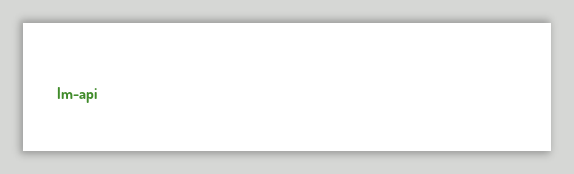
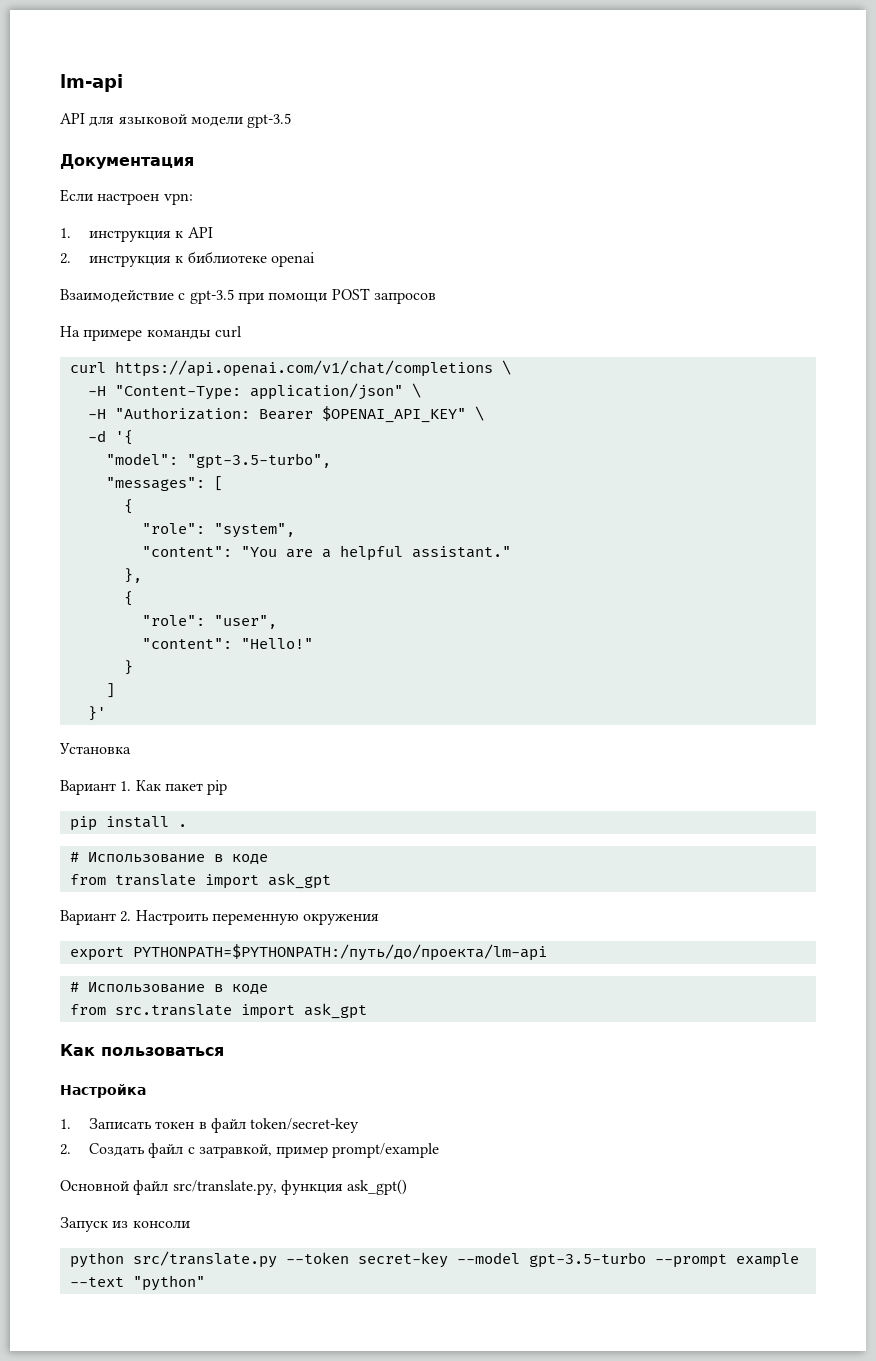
(97, 95) none -> [60,113,292,128] [60,154,194,169] [60,189,193,205] [60,227,213,242] [60,251,315,267] [60,288,436,304] [60,326,242,341] [69,360,511,377] [87,383,421,400] [87,406,484,423] [87,430,133,445] [105,453,331,469] [105,476,223,491] [123,499,133,514] [141,523,295,538] [141,545,511,561] [123,568,142,583] [123,591,133,606] [141,615,277,629] [141,638,313,649] [123,660,133,675] [105,683,115,698] [87,706,106,721] [59,743,131,754] [60,780,228,795] [69,816,187,831] [69,852,268,864] [69,873,331,889] [60,910,380,925] [69,944,547,961] [69,982,268,994] [69,1003,367,1019] [60,1044,224,1056] [60,1084,146,1098] [60,1118,360,1133] [60,1143,440,1158] [60,1179,408,1195] [60,1217,190,1232] [69,1251,799,1268] [69,1275,205,1291] // API для языковой модели gpt-3.5 // Документация // Если настроен vpn: // 1. инструкция к API // 2. инструкция к библиотеке openai // Взаимодействие с gpt-3.5 при помощи POST запросов // На примере команды curl // curl https://api.openai.com/v1/chat/completions \ // -H "Content-Type: application/json" \ // -H "Authorization: Bearer $OPENAI_API_KEY" \ // -d '{ // "model": "gpt-3.5-turbo", // "messages": [ // { // "role": "system", // "content": "You are a helpful assistant." // }, // { // "role": "user", // "content": "Hello!" // } // ] // }' // Установка // Вариант 1. Как пакет pip // pip install . // # Использование в коде // from translate import ask_gpt // Вариант 2. Настроить переменную окружения // export PYTHONPATH=$PYTHONPATH:/путь/до/проекта/lm-api // # Использование в коде // from src.translate import ask_gpt // Как пользоваться // Настройка // 1. Записать токен в файл token/secret-key // 2. Создать файл с затравкой, пример prompt/example // Основной файл src/translate.py, функция ask_gpt() // Запуск из консоли // python src/translate.py --token secret-key --model gpt-3.5-turbo --prompt example --text "python"

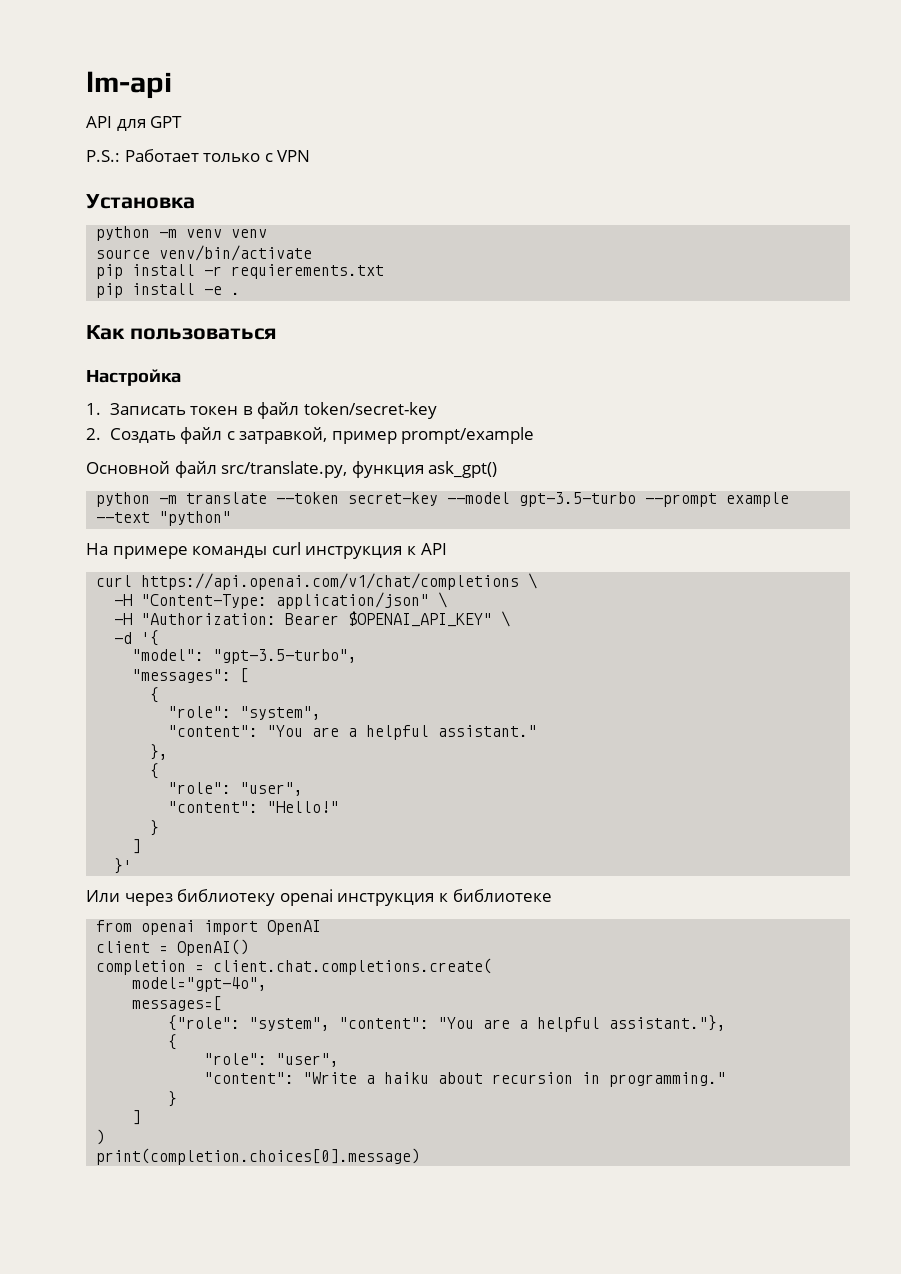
[118,113,292,128] [60,154,194,169] [60,189,193,205] [60,227,213,242] [60,251,315,267] [60,288,436,304] языковой модели gpt-3.5 // Документация // Если настроен vpn: // 1. инструкция к API // 2. инструкция к библиотеке openai // Взаимодействие с gpt-3.5 при помощи POST запросов -> [150,116,183,128] [86,149,311,162] [86,194,195,209] [96,226,268,241] [96,245,313,261] [96,264,385,279] [96,283,241,298] [86,325,276,340] [86,369,181,386] [86,402,437,419] [86,427,535,444] [86,461,498,478] [96,492,790,507] [96,511,232,526] GPT // P.S.: Работает только с VPN // Установка // python -m venv venv // source venv/bin/activate // pip install -r requierements.txt // pip install -e . // Как пользоваться // Настройка // 1. Записать токен в файл token/secret-key // 2. Создать файл с затравкой, пример prompt/example // Основной файл src/translate.py, функция ask_gpt() // python -m translate --token secret-key --model gpt-3.5-turbo --prompt example --text "python"
(242, 332) none -> [305,543,447,559] инструкция к API
[59,743,131,754] [60,780,228,795] [69,816,187,831] [69,852,268,864] [69,873,331,889] [60,910,380,925] [69,944,547,961] [69,982,268,994] [69,1003,367,1019] [60,1044,224,1056] [60,1084,146,1098] [60,1118,360,1133] [60,1143,440,1158] [60,1179,408,1195] [60,1217,190,1232] [69,1251,799,1268] [69,1275,205,1291] Установка // Вариант 1. Как пакет pip // pip install . // # Использование в коде // from translate import ask_gpt // Вариант 2. Настроить переменную окружения // export PYTHONPATH=$PYTHONPATH:/путь/до/проекта/lm-api // # Использование в коде // from src.translate import ask_gpt // Как пользоваться // Настройка // 1. Записать токен в файл token/secret-key // 2. Создать файл с затравкой, пример prompt/example // Основной файл src/translate.py, функция ask_gpt() // Запуск из консоли // python src/translate.py --token secret-key --model gpt-3.5-turbo --prompt example --text "python" -> [86,889,552,906] [96,920,322,935] [96,939,250,956] [96,958,493,975] [132,977,268,992] [132,996,223,1011] [168,1015,727,1032] [168,1034,178,1050] [204,1053,340,1067] [204,1072,727,1087] [168,1091,178,1107] [132,1110,142,1125] [96,1129,106,1145] [96,1148,421,1165] Или через библиотеку openai инструкция к библиотеке // from openai import OpenAI // client = OpenAI() // completion = client.chat.completions.create( // model="gpt-4o", // messages=[ // {"role": "system", "content": "You are a helpful assistant."}, // { // "role": "user", // "content": "Write a haiku about recursion in programming." // } // ] // ) // print(completion.choices[0].message)

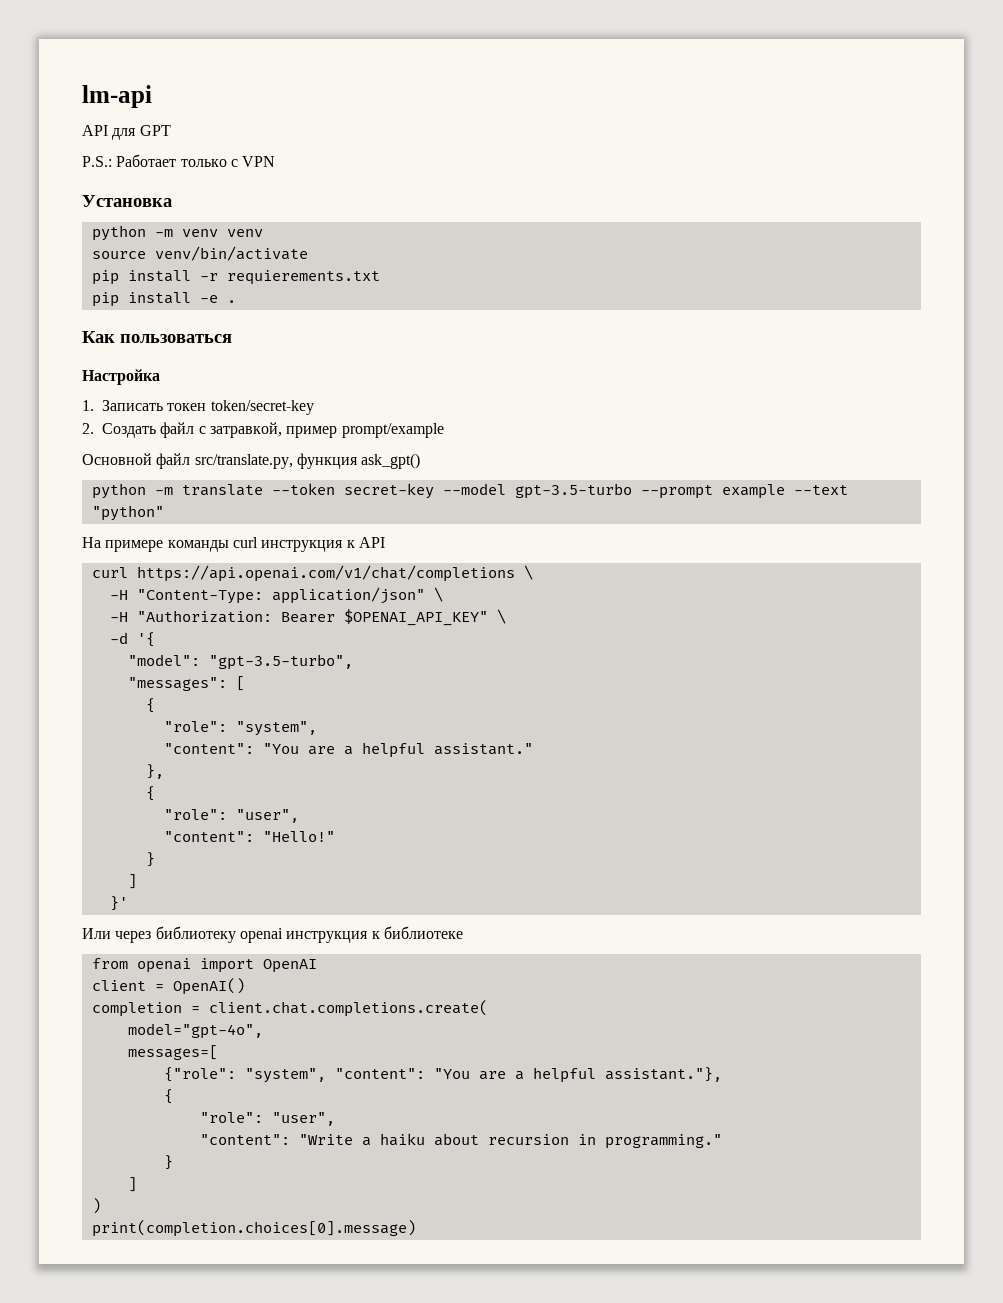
[242,402,300,419] в файл -> (207, 407) none

